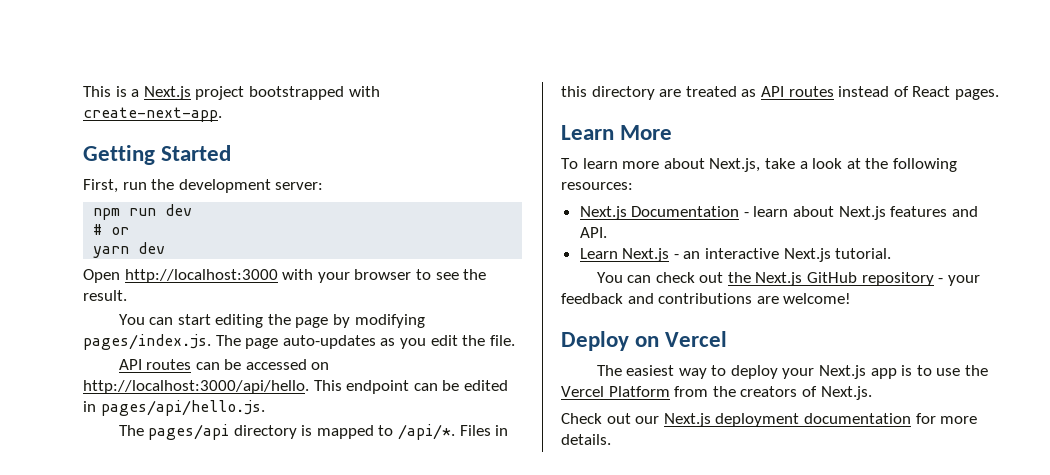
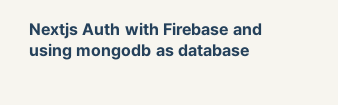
[83,86,380,100] [83,107,222,122] [83,145,232,165] [83,179,324,193] [93,204,193,220] [93,224,130,235] [93,242,166,258] [83,269,487,283] [83,290,127,301] [118,314,425,328] [83,334,515,350] [118,359,330,370] [83,380,508,394] [83,400,265,416] [118,424,509,440] [561,86,999,100] [561,125,673,140] [561,158,957,172] [561,182,633,190] [579,206,978,220] [579,227,607,238] [579,248,892,262] [596,272,980,286] [561,293,852,304] [561,331,728,351] [596,365,989,379] [561,386,872,400] [561,413,978,427] [561,434,611,445] This is a Next.js project bootstrapped with create-next-app. // Getting Started // First, run the development server: // npm run dev // # or // yarn dev // Open http://localhost:3000 with your browser to see the result. // You can start editing the page by modifying pages/index.js. The page auto-updates as you edit the file. // API routes can be accessed on http://localhost:3000/api/hello. This endpoint can be edited in pages/api/hello.js. // The pages/api directory is mapped to /api/*. Files in this directory are treated as API routes instead of React pages. // Learn More // To learn more about Next.js, take a look at the following resources: // Next.js Documentation - learn about Next.js features and API. // Learn Next.js - an interactive Next.js tutorial. // You can check out the Next.js GitHub repository - your feedback and contributions are welcome! // Deploy on Vercel // The easiest way to deploy your Next.js app is to use the Vercel Platform from the creators of Next.js. // Check out our Next.js deployment documentation for more details. -> [29,22,262,39] [29,43,250,60] Nextjs Auth with Firebase and using mongodb as database

